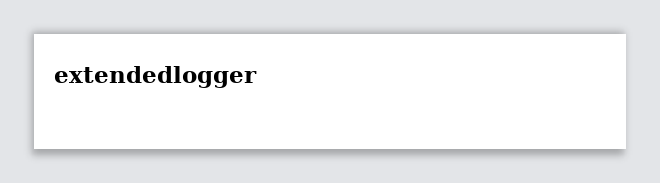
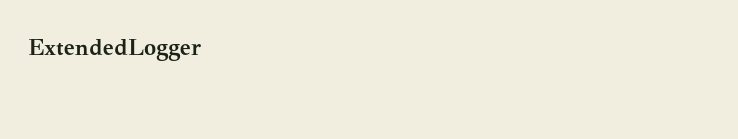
[54,66,257,88] extendedlogger -> [28,39,201,61] ExtendedLogger

